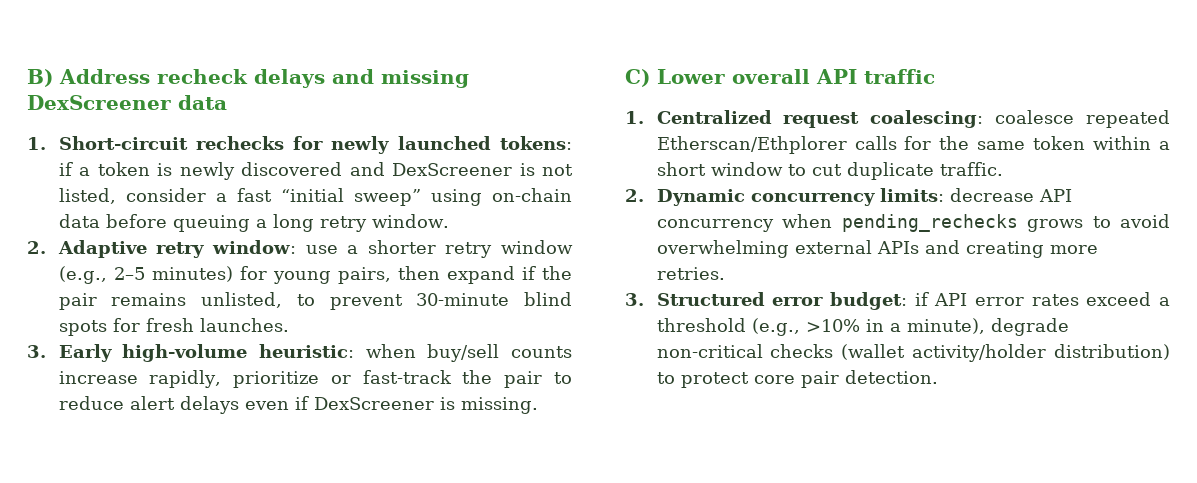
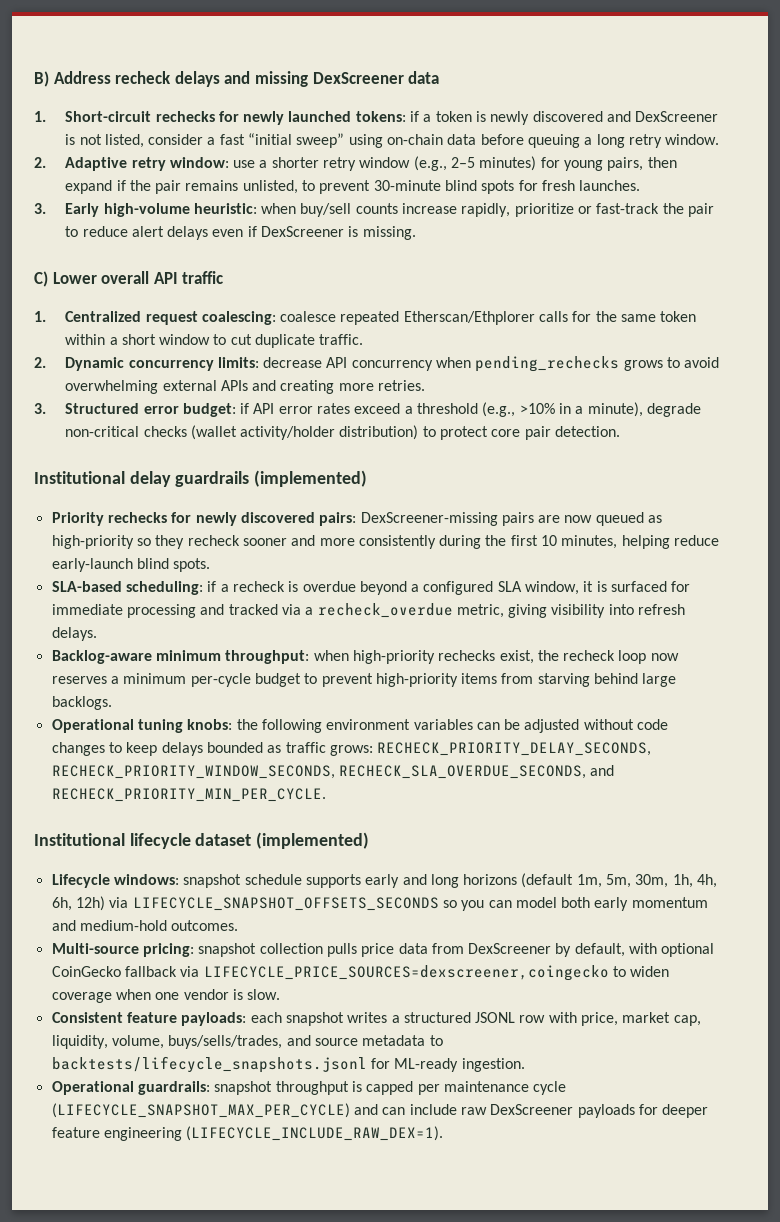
(938, 377) none -> [34,470,368,487] [51,512,663,526] [51,535,720,549] [51,558,211,572] [51,581,691,595] [51,603,686,618] [51,627,97,641] [51,650,679,664] [51,673,677,687] [51,696,112,710] [51,719,669,733] [51,742,652,756] [51,765,615,779] [51,788,326,802] [34,832,370,849] [51,873,718,888] [51,896,708,911] [51,920,239,931] [51,943,715,957] [51,965,670,981] [51,989,281,1003] [51,1012,701,1026] [51,1035,443,1049] [51,1056,525,1073] [51,1081,567,1095] [51,1103,709,1118] [51,1126,444,1141] // Institutional delay guardrails (implemented) // Priority rechecks for newly discovered pairs: DexScreener-missing pairs are now queued as high-priority so they recheck sooner and more consistently during the first 10 minutes, helping reduce early-launch blind spots. // SLA-based scheduling: if a recheck is overdue beyond a configured SLA window, it is surfaced for immediate processing and tracked via a recheck_overdue metric, giving visibility into refresh delays. // Backlog-aware minimum throughput: when high-priority rechecks exist, the recheck loop now reserves a minimum per-cycle budget to prevent high-priority items from starving behind large backlogs. // Operational tuning knobs: the following environment variables can be adjusted without code changes to keep delays bounded as traffic grows: RECHECK_PRIORITY_DELAY_SECONDS, RECHECK_PRIORITY_WINDOW_SECONDS, RECHECK_SLA_OVERDUE_SECONDS, and RECHECK_PRIORITY_MIN_PER_CYCLE. // Institutional lifecycle dataset (implemented) // Lifecycle windows: snapshot schedule supports early and long horizons (default 1m, 5m, 30m, 1h, 4h, 6h, 12h) via LIFECYCLE_SNAPSHOT_OFFSETS_SECONDS so you can model both early momentum and medium-hold outcomes. // Multi-source pricing: snapshot collection pulls price data from DexScreener by default, with optional CoinGecko fallback via LIFECYCLE_PRICE_SOURCES=dexscreener,coingecko to widen coverage when one vendor is slow. // Consistent feature payloads: each snapshot writes a structured JSONL row with price, market cap, liquidity, volume, buys/sells/trades, and source metadata to backtests/lifecycle_snapshots.jsonl for ML-ready ingestion. // Operational guardrails: snapshot throughput is capped per maintenance cycle (LIFECYCLE_SNAPSHOT_MAX_PER_CYCLE) and can include raw DexScreener payloads for deeper feature engineering (LIFECYCLE_INCLUDE_RAW_DEX=1).

